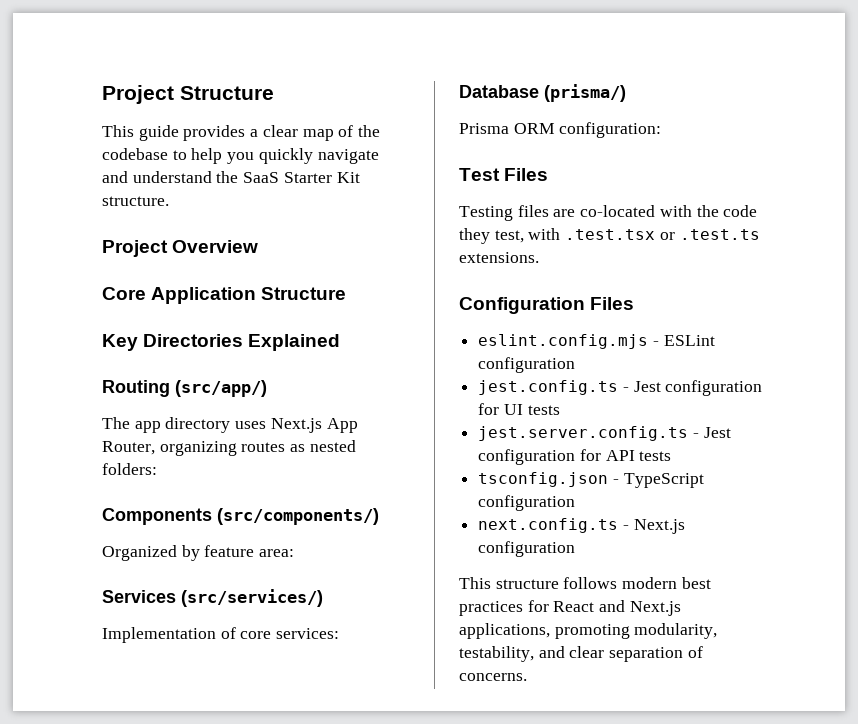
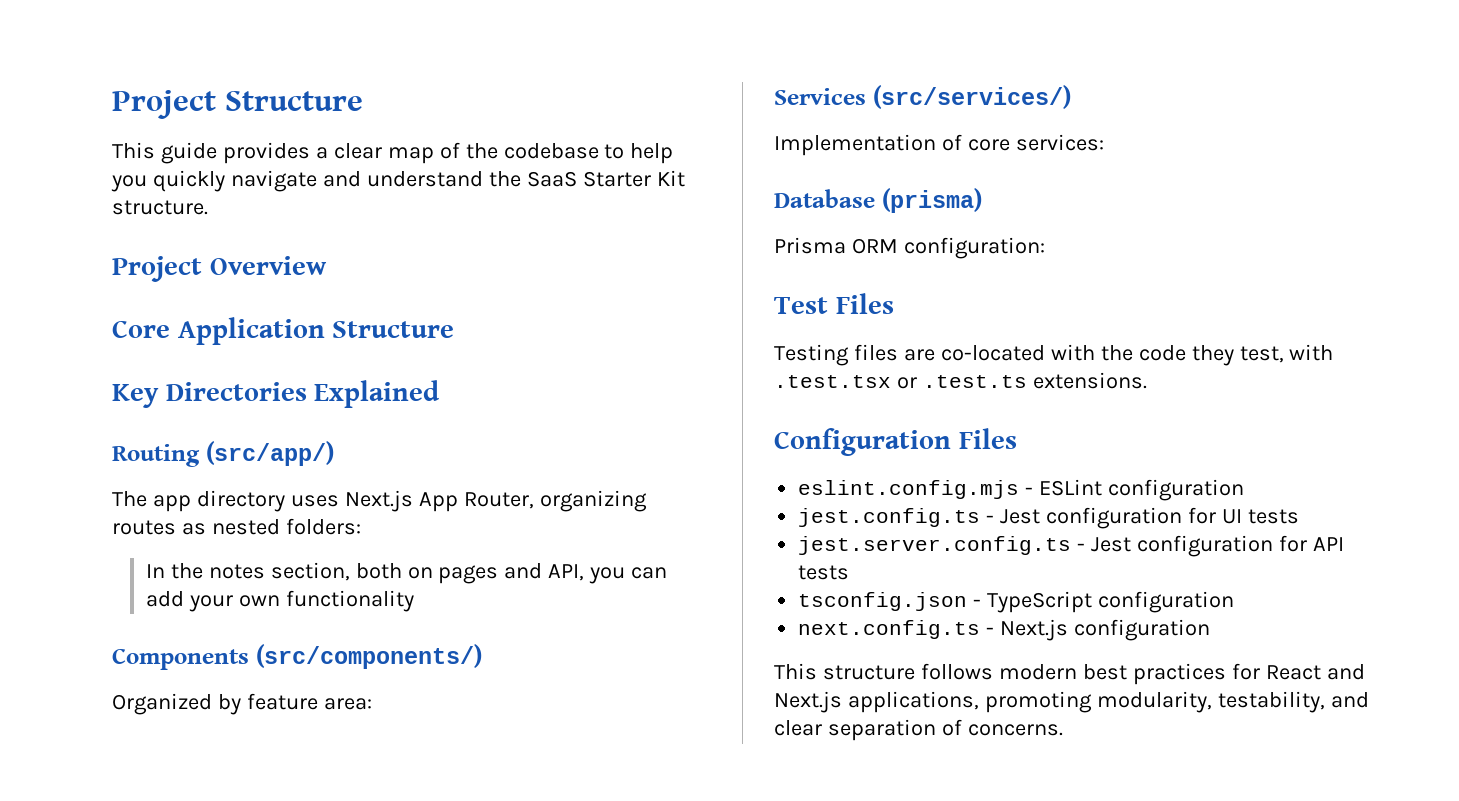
(157, 469) none -> [145,562,668,584] [145,590,414,612] // In the notes section, both on pages and API, you can add your own functionality
[544,84,626,102] (prisma/) -> [881,188,982,213] (prisma)

